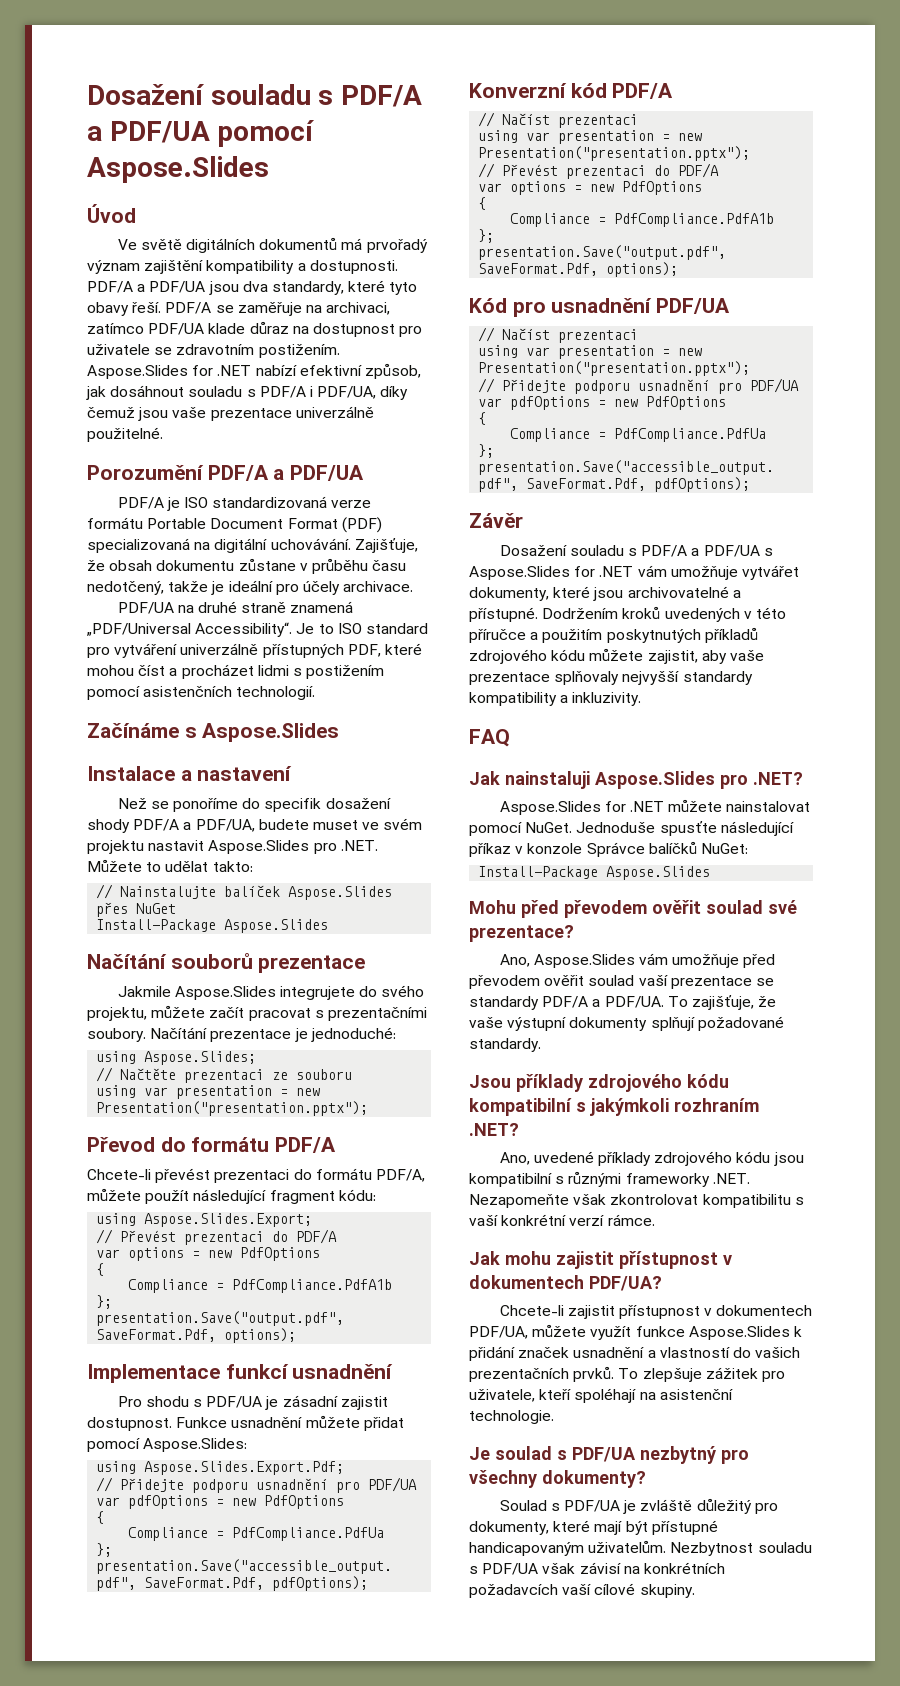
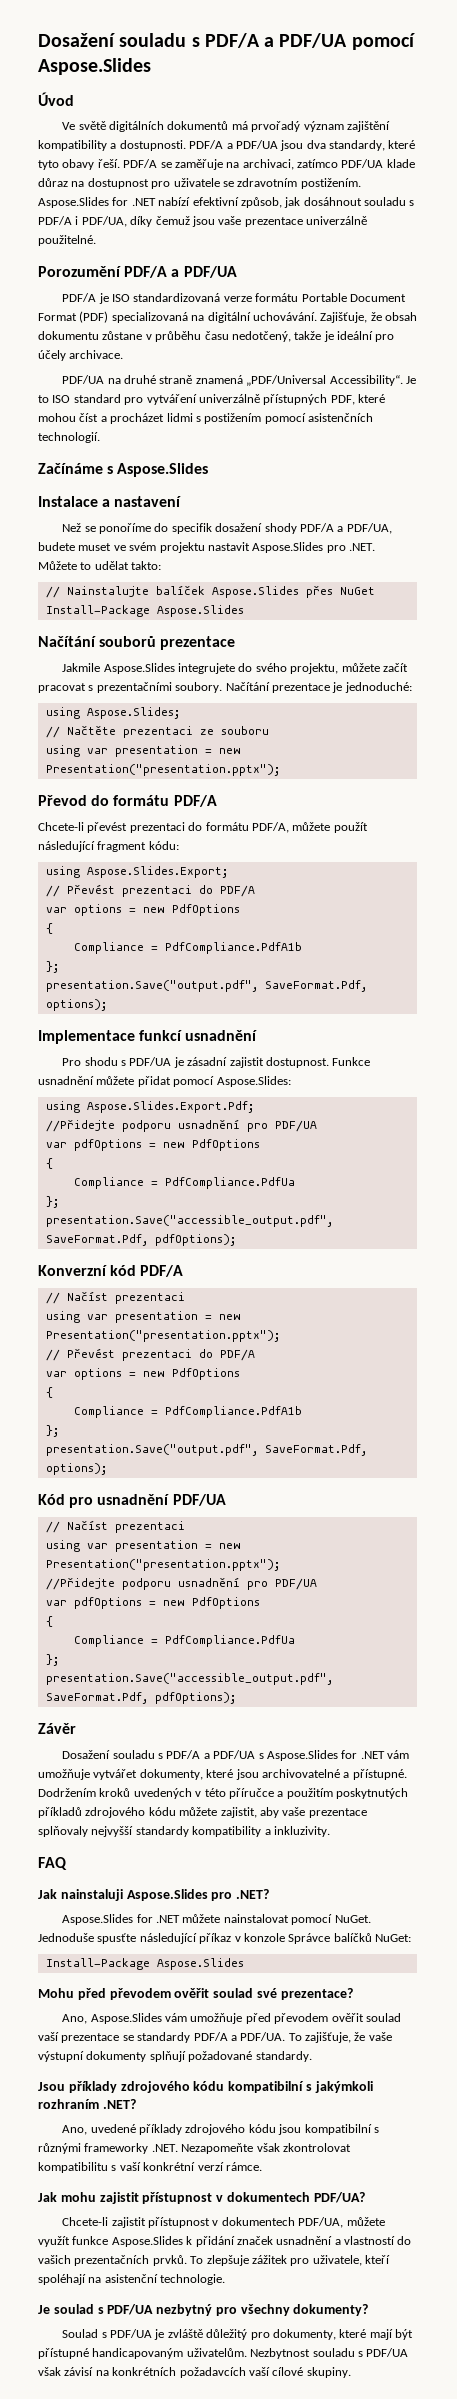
[96,1477,185,1492] // Přidejte -> [45,1119,115,1132] //Přidejte
[478,378,567,393] // Přidejte -> [45,1577,115,1590] //Přidejte

